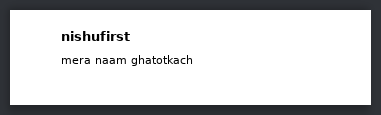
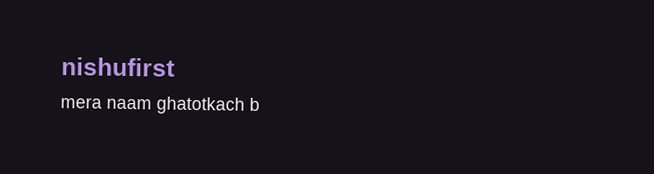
(193, 60) none -> [249,97,260,111] b

